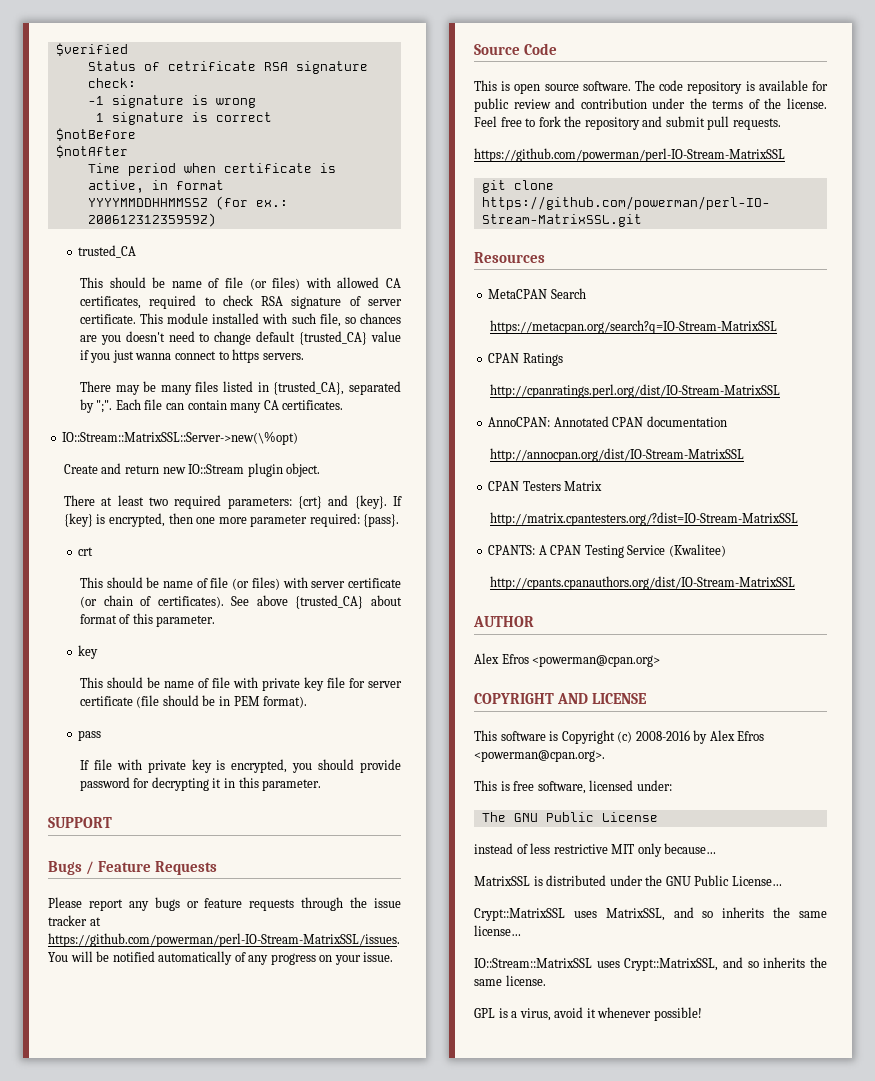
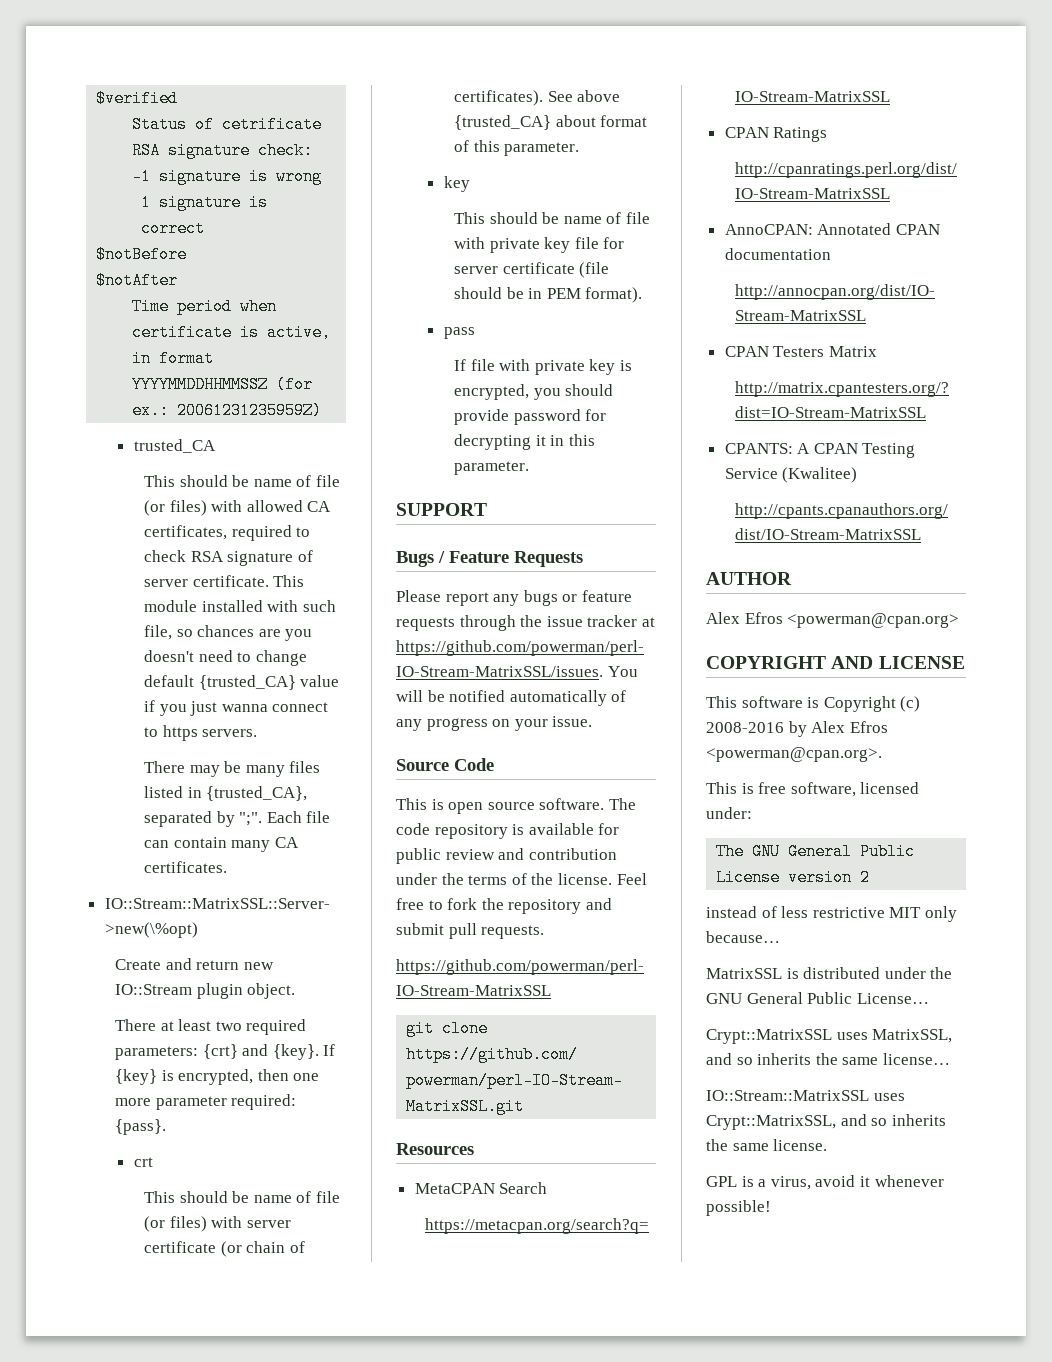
(538, 817) none -> [788,843,853,860] General
(658, 817) none -> [788,869,871,886] version 2
(691, 881) none -> [746,992,803,1004] General

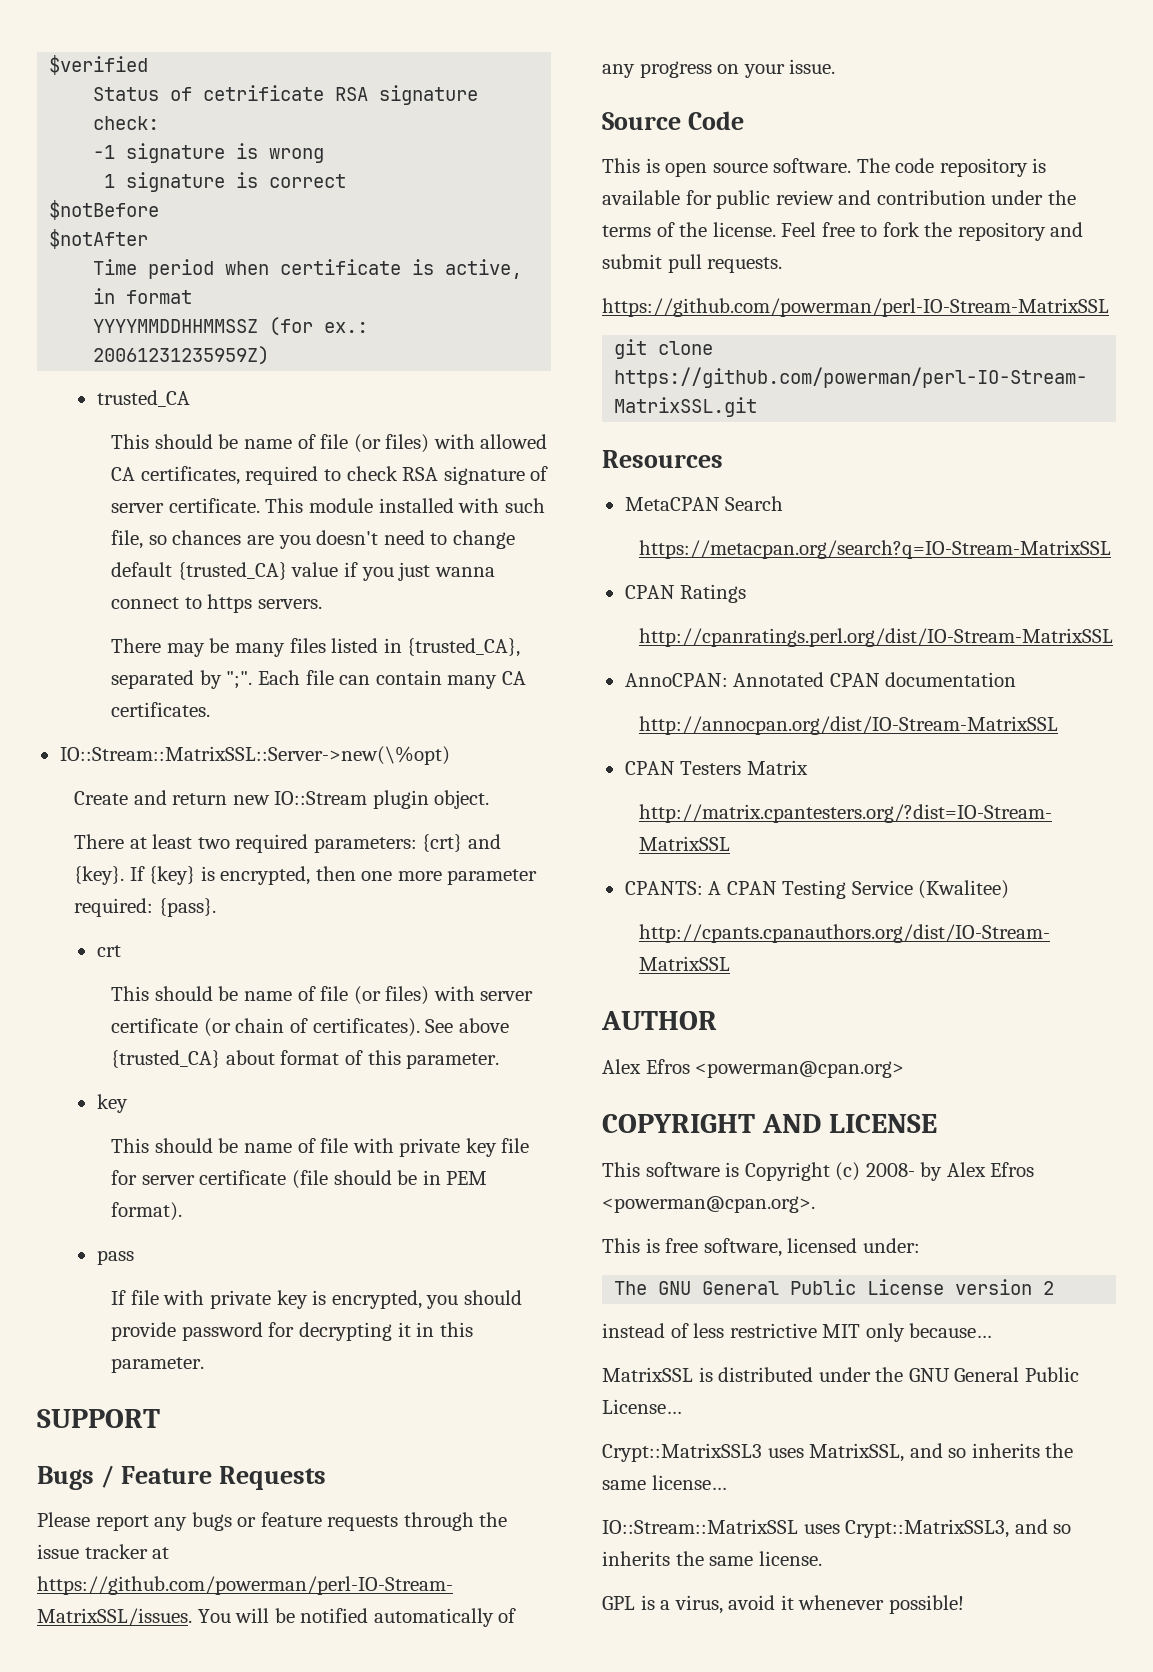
[706,722,784,733] 2008-2016 -> [865,1163,915,1177] 2008-
[706,1029,832,1044] Crypt::MatrixSSL -> [602,1443,762,1462] Crypt::MatrixSSL3
[706,1115,836,1130] Crypt::MatrixSSL, -> [845,1519,1010,1538] Crypt::MatrixSSL3,

